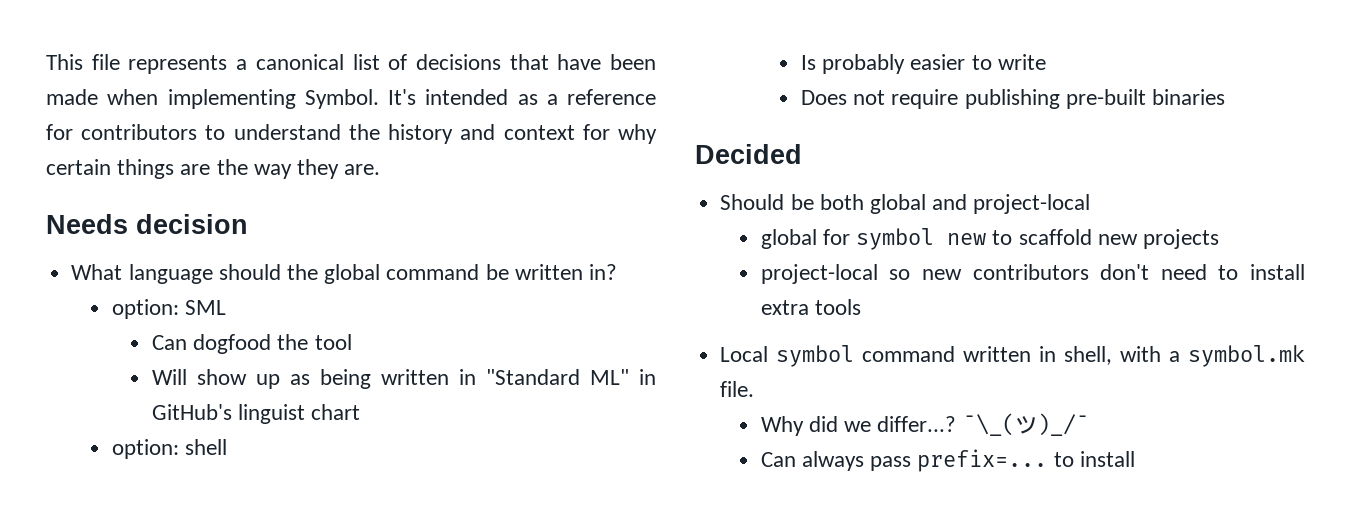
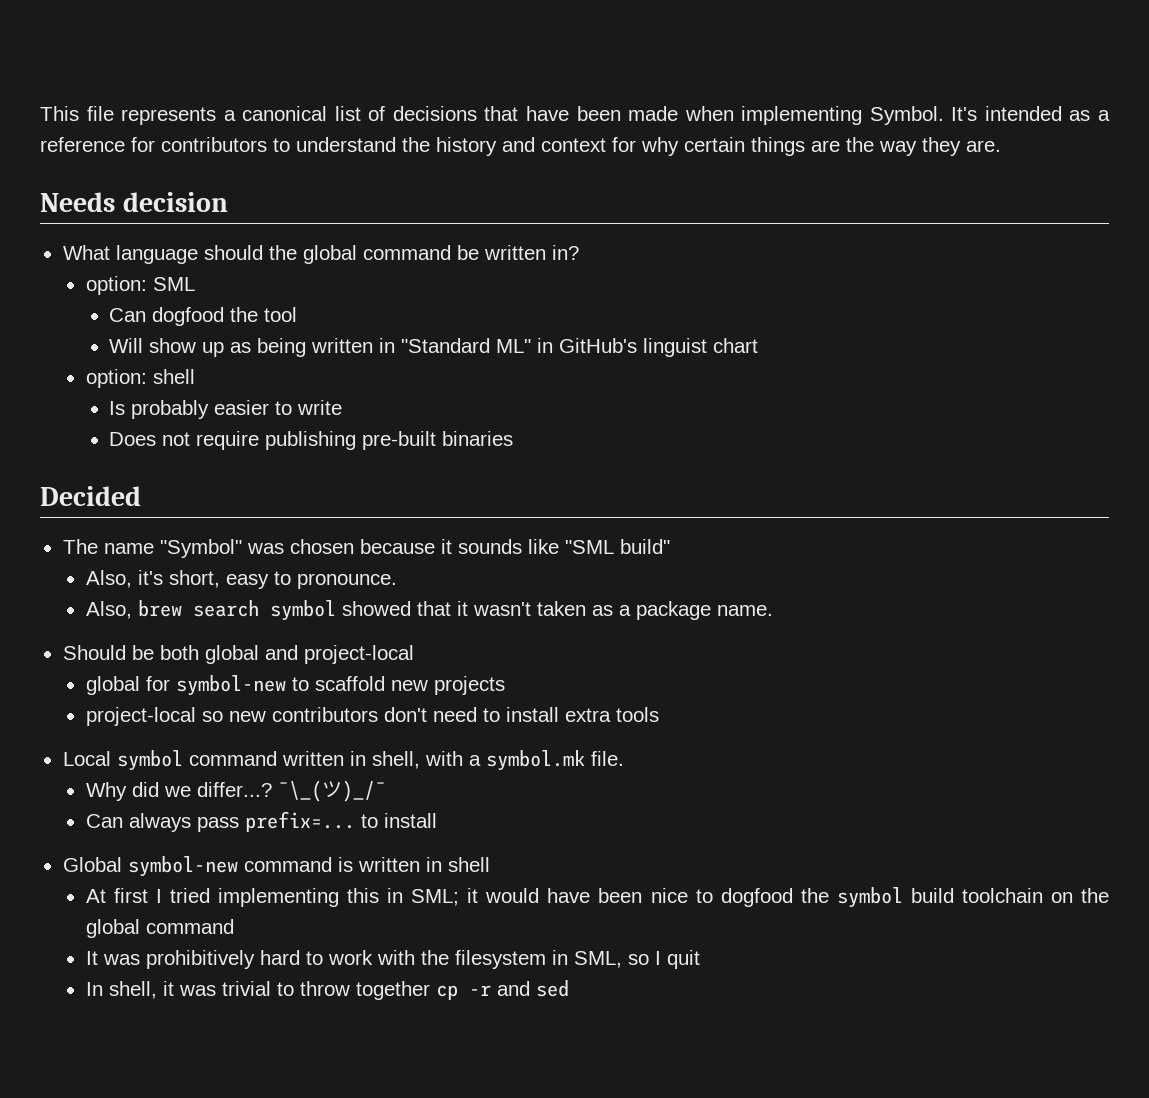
(802, 154) none -> [62,539,670,558] [85,570,397,589] [85,600,773,621] // The name "Symbol" was chosen because it sounds like "SML build" // Also, it's short, easy to pronounce. // Also, brew search symbol showed that it wasn't taken as a package name.
[856,228,987,250] symbol new -> [175,675,286,696] symbol-new
(1135, 459) none -> [62,856,490,877] [85,887,1109,908] [85,919,234,938] [85,950,700,969] [85,980,569,1000] // Global symbol-new command is written in shell // At first I tried implementing this in SML; it would have been nice to dogfood the symbol build toolchain on the global command // It was prohibitively hard to work with the filesystem in SML, so I quit // In shell, it was trivial to throw together cp -r and sed

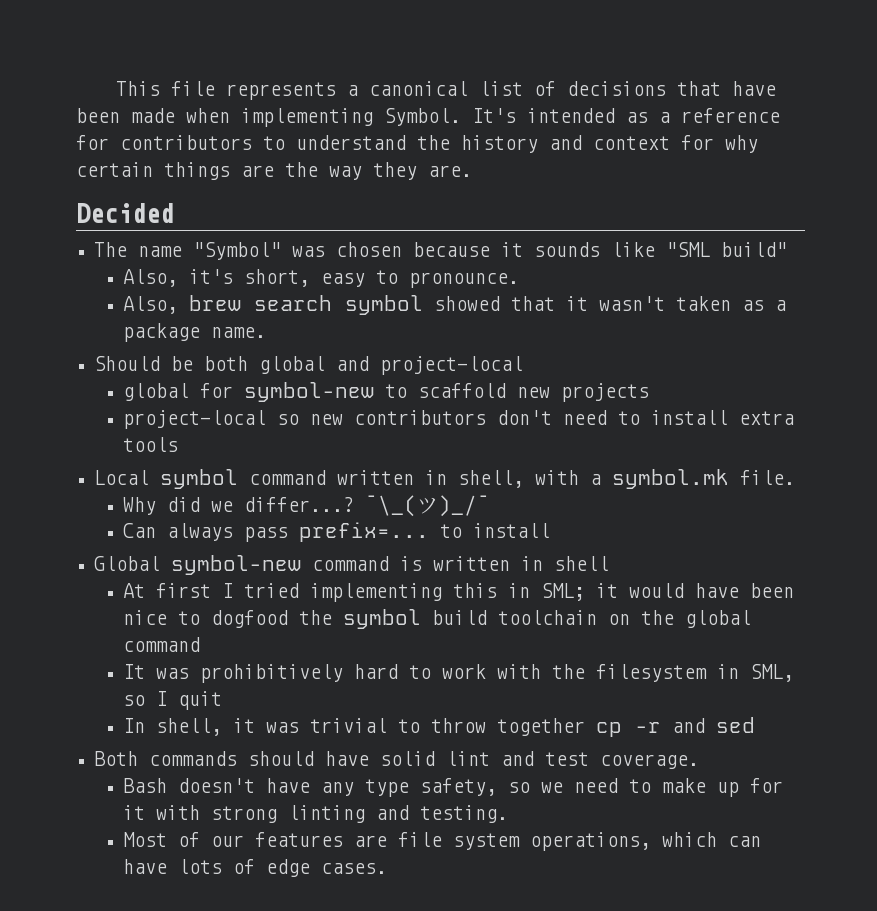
[40,192,228,212] [62,245,579,264] [85,276,195,295] [109,307,298,326] [109,338,759,357] [85,369,195,388] [109,400,343,419] [109,431,514,450] // Needs decision // What language should the global command be written in? // option: SML // Can dogfood the tool // Will show up as being written in "Standard ML" in GitHub's linguist chart // option: shell // Is probably easier to write // Does not require publishing pre-built binaries -> (472, 171) none
(569, 988) none -> [93,751,699,769] [122,778,783,797] [122,805,508,823] [122,832,761,851] [122,859,387,877] // Both commands should have solid lint and test coverage. // Bash doesn't have any type safety, so we need to make up for it with strong linting and testing. // Most of our features are file system operations, which can have lots of edge cases.

